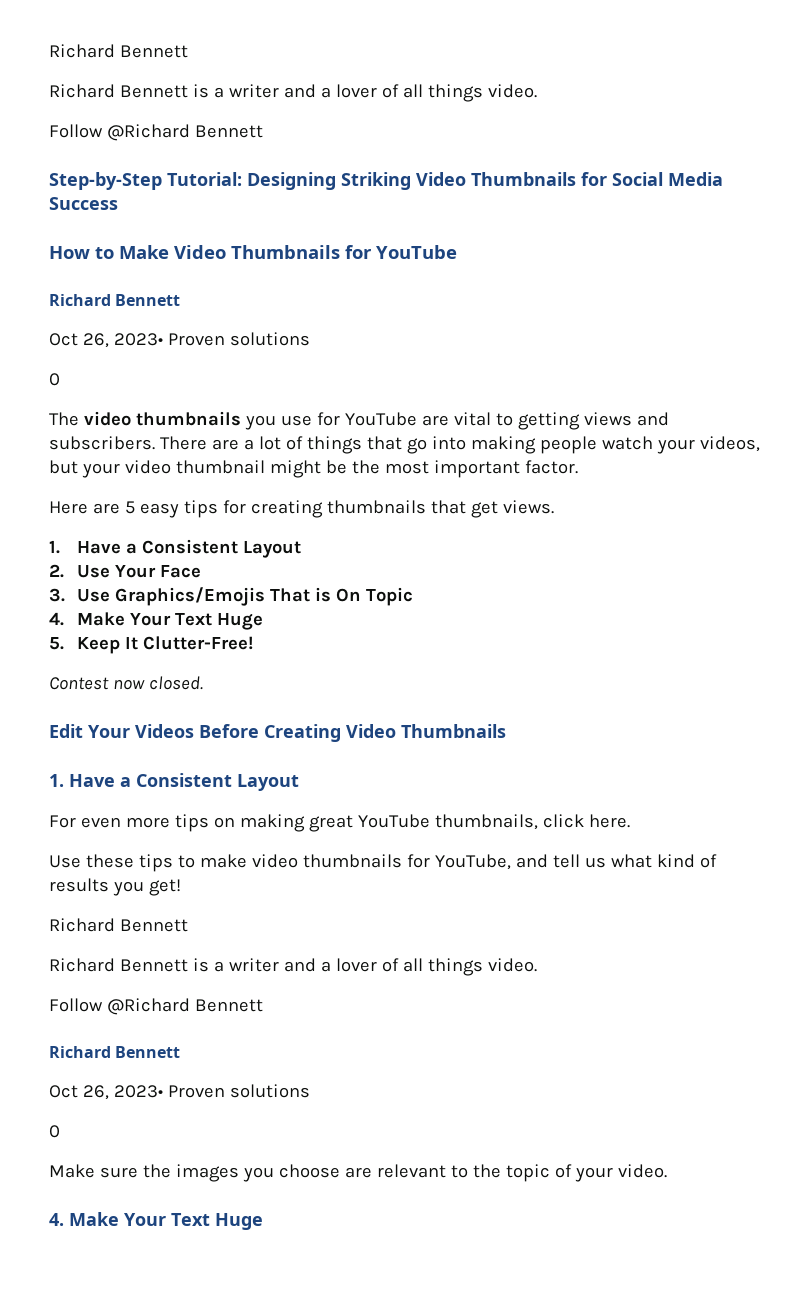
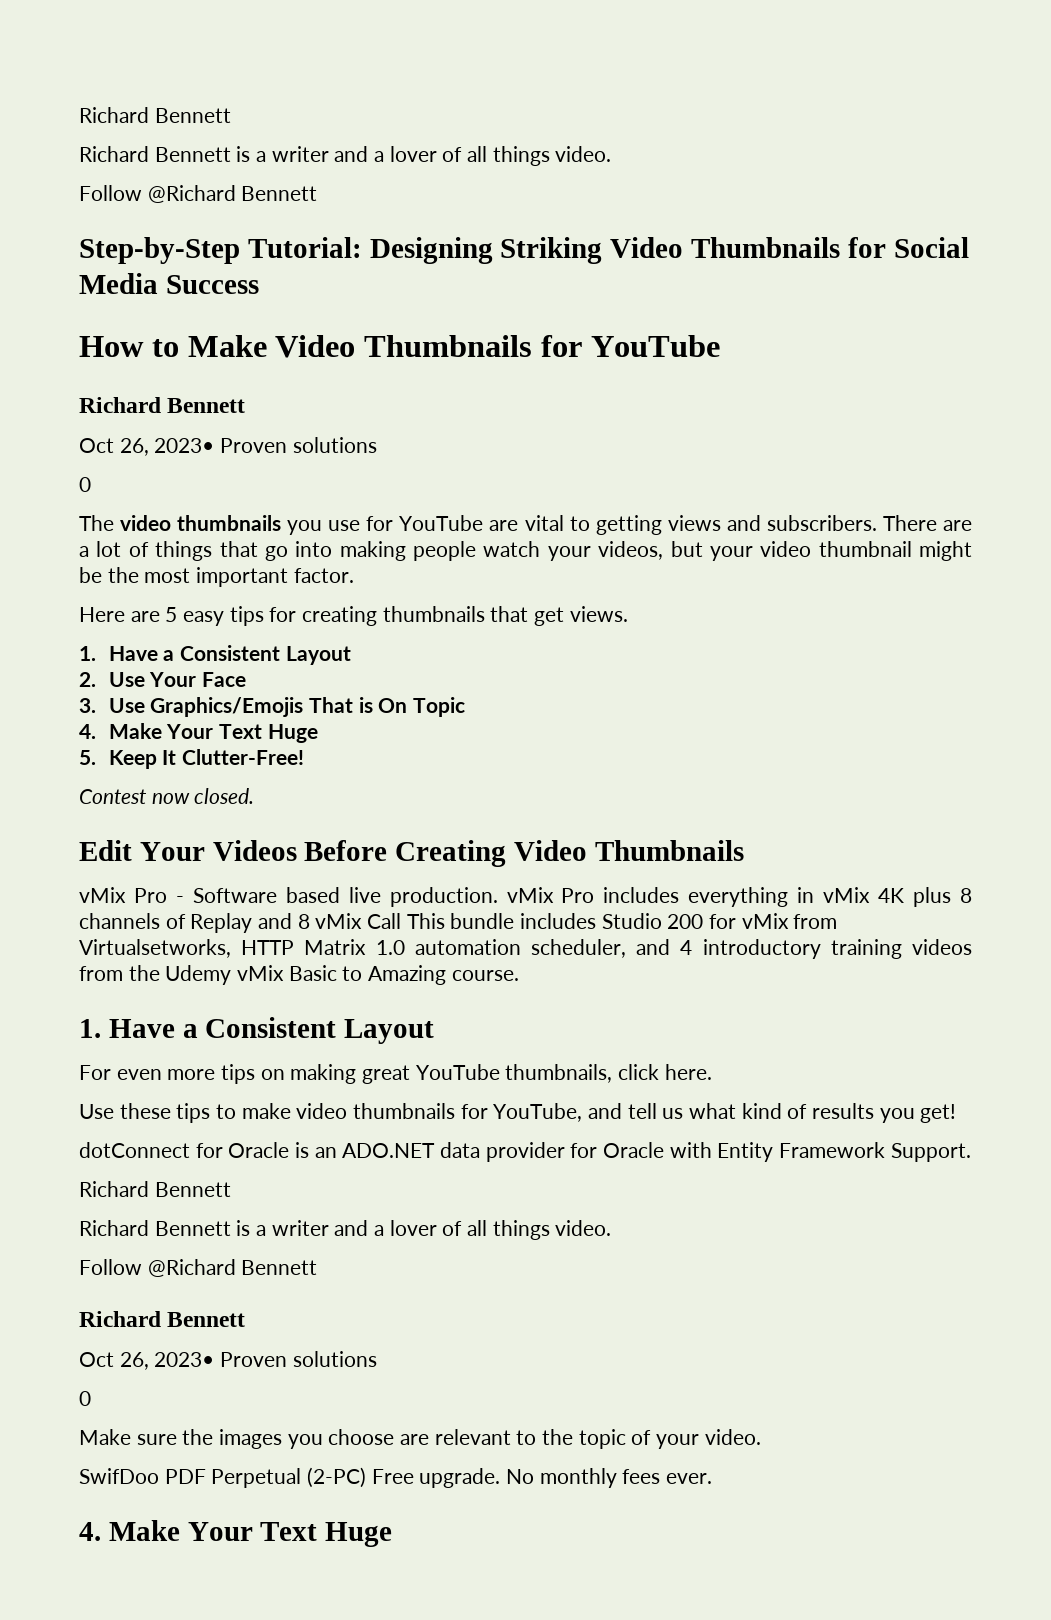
(506, 731) none -> [79,887,972,907] [79,913,838,933] [79,939,973,959] [79,965,519,985] // vMix Pro - Software based live production. vMix Pro includes everything in vMix 4K plus 8 channels of Replay and 8 vMix Call This bundle includes Studio 200 for vMix from Virtualsetworks, HTTP Matrix 1.0 automation scheduler, and 4 introductory training videos from the Udemy vMix Basic to Amazing course.
(181, 887) none -> [79,1142,971,1162] // dotConnect for Oracle is an ADO.NET data provider for Oracle with Entity Framework Support.
(667, 1171) none -> [79,1467,713,1488] // SwifDoo PDF Perpetual (2-PC) Free upgrade. No monthly fees ever.

